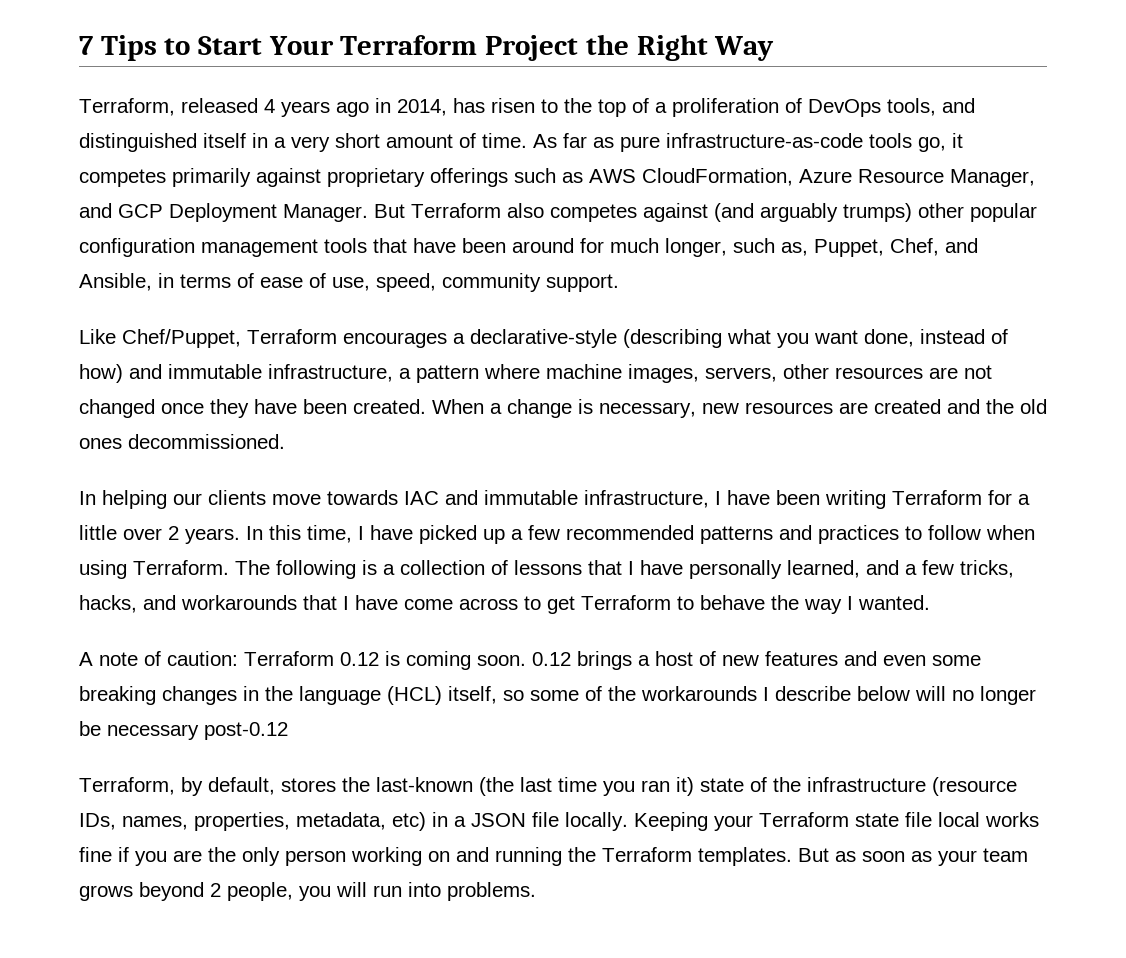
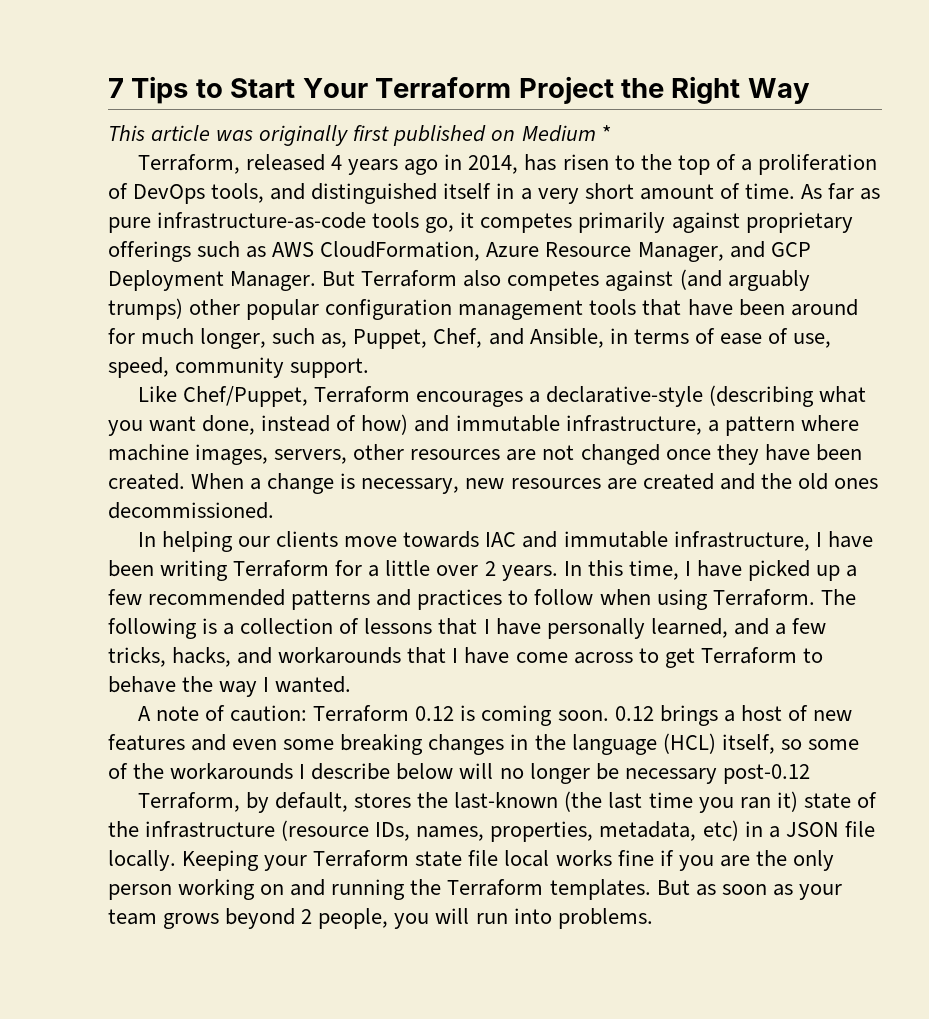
(775, 48) none -> [108,125,611,146] // This article was originally first published on Medium *

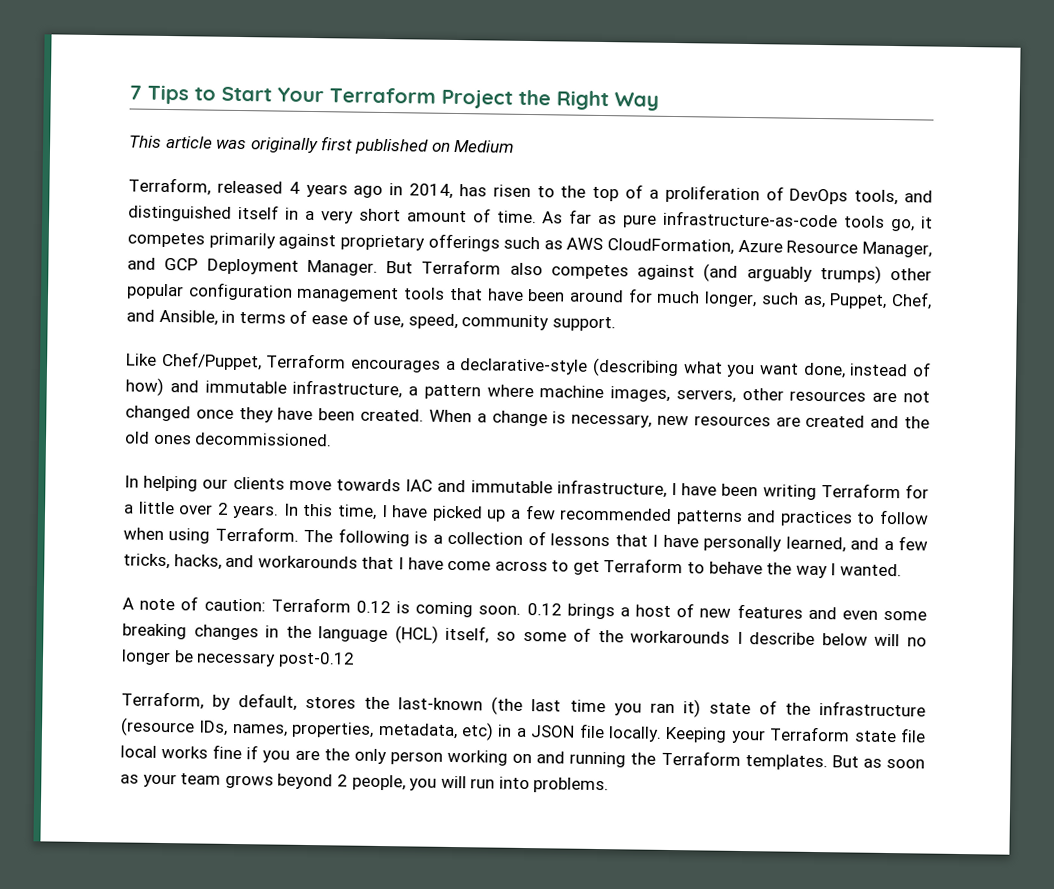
[601,125,611,141] * -> (515, 146) none

